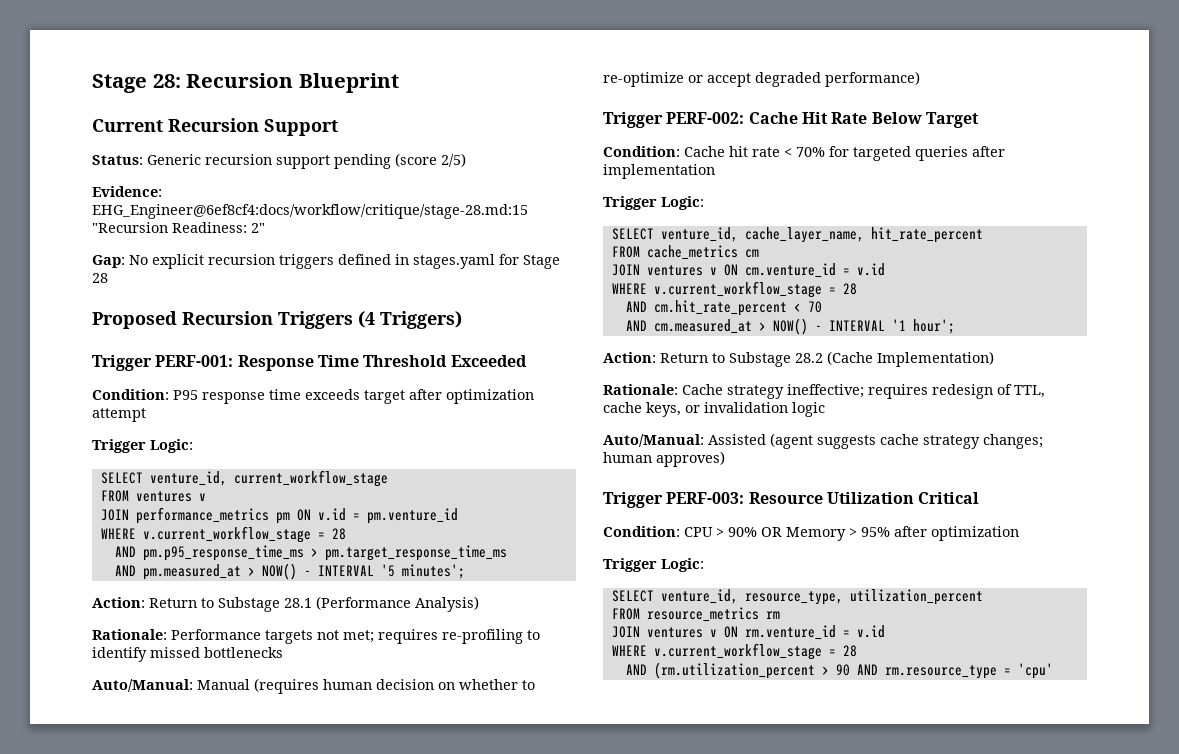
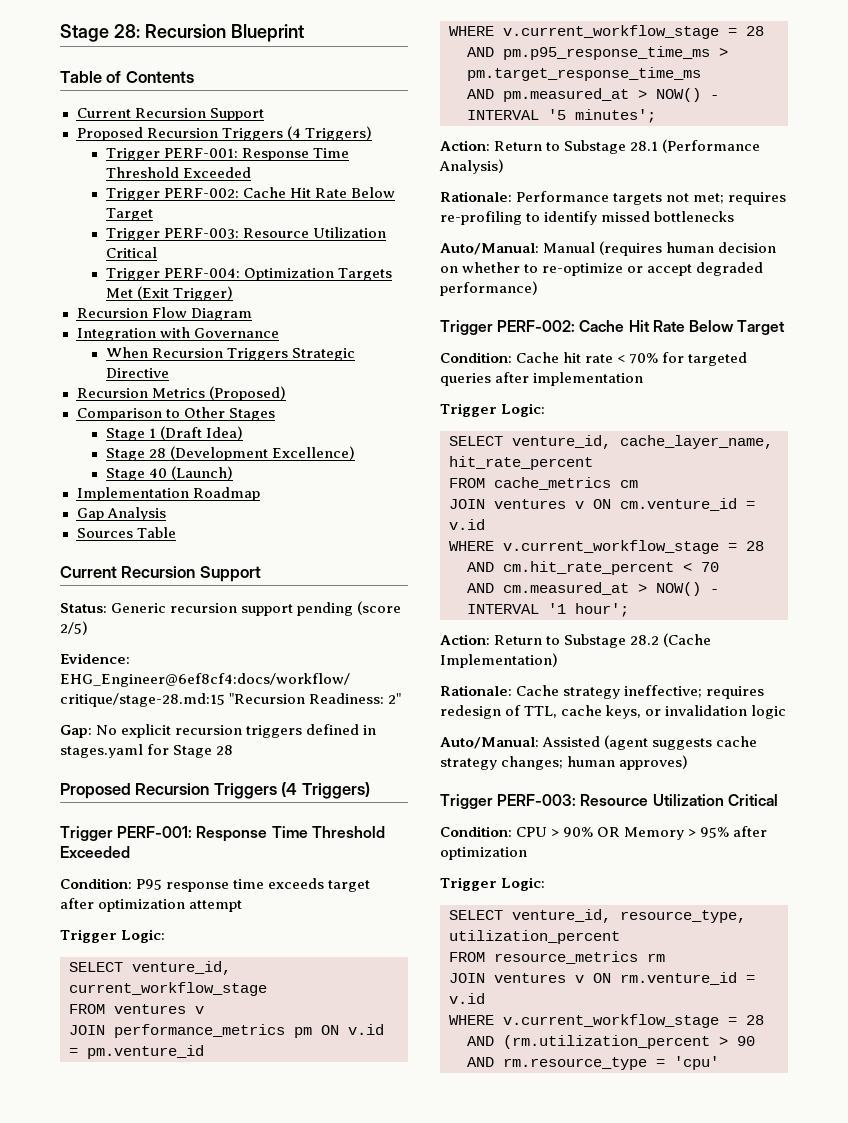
(399, 83) none -> [60,71,194,83] [76,108,264,121] [76,126,372,141] [105,148,349,161] [105,167,251,178] [105,187,396,201] [105,208,153,221] [105,227,386,241] [105,247,157,258] [105,268,392,281] [105,286,233,301] [76,307,252,321] [76,327,279,341] [105,347,355,361] [105,368,169,378] [76,386,286,401] [76,407,275,421] [105,426,243,441] [105,446,355,461] [105,466,233,481] [76,487,260,501] [76,507,166,521] [76,527,176,538] // Table of Contents // Current Recursion Support // Proposed Recursion Triggers (4 Triggers) // Trigger PERF-001: Response Time Threshold Exceeded // Trigger PERF-002: Cache Hit Rate Below Target // Trigger PERF-003: Resource Utilization Critical // Trigger PERF-004: Optimization Targets Met (Exit Trigger) // Recursion Flow Diagram // Integration with Governance // When Recursion Triggers Strategic Directive // Recursion Metrics (Proposed) // Comparison to Other Stages // Stage 1 (Draft Idea) // Stage 28 (Development Excellence) // Stage 40 (Launch) // Implementation Roadmap // Gap Analysis // Sources Table

